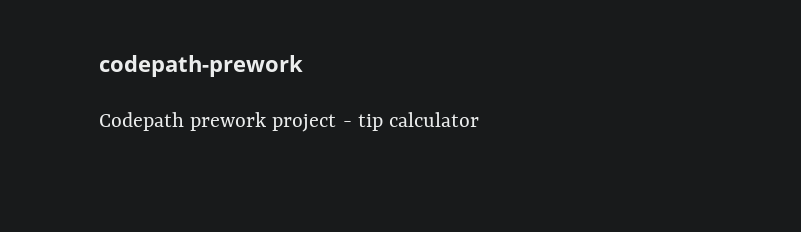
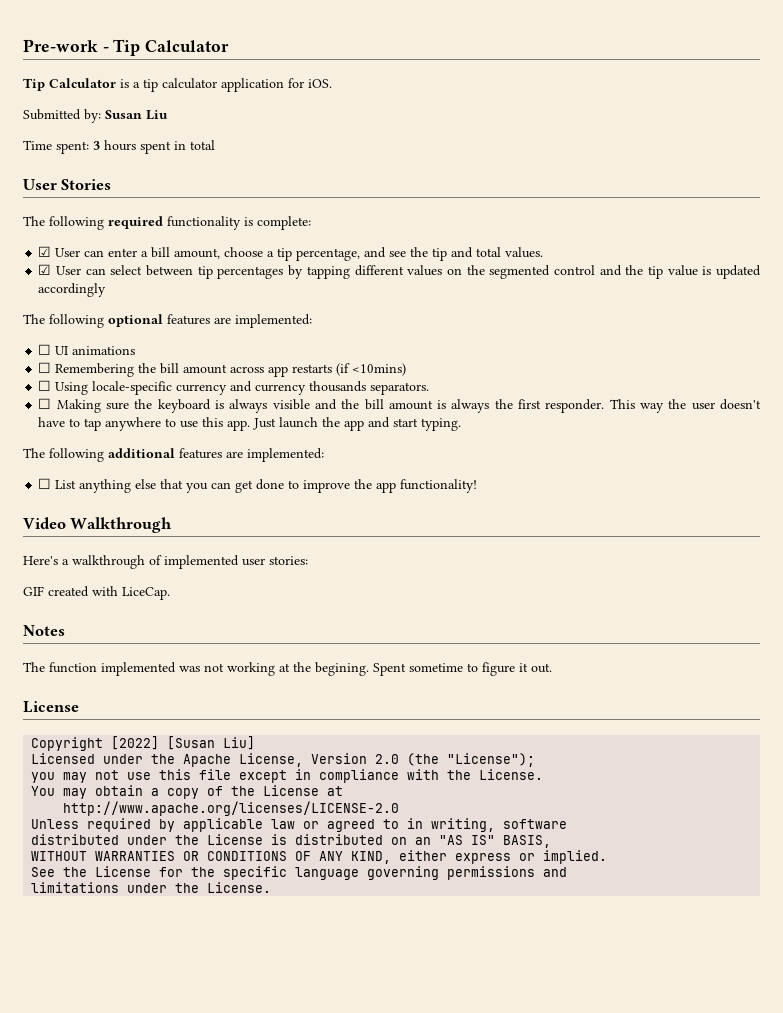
[99,55,303,77] [99,112,480,132] codepath-prework // Codepath prework project - tip calculator -> [23,39,230,56] [23,78,332,92] [23,109,168,123] [23,140,215,154] [23,179,112,190] [23,216,311,230] [38,246,544,261] [38,264,761,279] [38,283,107,297] [23,314,312,328] [38,344,136,355] [38,362,407,377] [38,380,430,395] [38,398,761,413] [38,417,462,431] [23,448,324,462] [38,478,478,493] [23,517,173,533] [23,555,308,569] [23,586,170,600] [23,625,65,636] [23,662,552,676] [23,701,79,713] [31,736,256,751] [31,753,536,767] [31,769,544,783] [31,785,344,799] [63,801,400,816] [31,818,568,832] [31,834,552,848] [31,850,608,864] [31,866,568,880] [31,882,272,893] Pre-work - Tip Calculator // Tip Calculator is a tip calculator application for iOS. // Submitted by: Susan Liu // Time spent: 3 hours spent in total // User Stories // The following required functionality is complete: // ☑ User can enter a bill amount, choose a tip percentage, and see the tip and total values. // ☑ User can select between tip percentages by tapping different values on the segmented control and the tip value is updated accordingly // The following optional features are implemented: // ☐ UI animations // ☐ Remembering the bill amount across app restarts (if <10mins) // ☐ Using locale-specific currency and currency thousands separators. // ☐ Making sure the keyboard is always visible and the bill amount is always the first responder. This way the user doesn't have to tap anywhere to use this app. Just launch the app and start typing. // The following additional features are implemented: // ☐ List anything else that you can get done to improve the app functionality! // Video Walkthrough // Here's a walkthrough of implemented user stories: // GIF created with LiceCap. // Notes // The function implemented was not working at the begining. Spent sometime to figure it out. // License // Copyright [2022] [Susan Liu] // Licensed under the Apache License, Version 2.0 (the "License"); // you may not use this file except in compliance with the License. // You may obtain a copy of the License at // http://www.apache.org/licenses/LICENSE-2.0 // Unless required by applicable law or agreed to in writing, software // distributed under the License is distributed on an "AS IS" BASIS, // WITHOUT WARRANTIES OR CONDITIONS OF ANY KIND, either express or implied. // See the License for the specific language governing permissions and // limitations under the License.

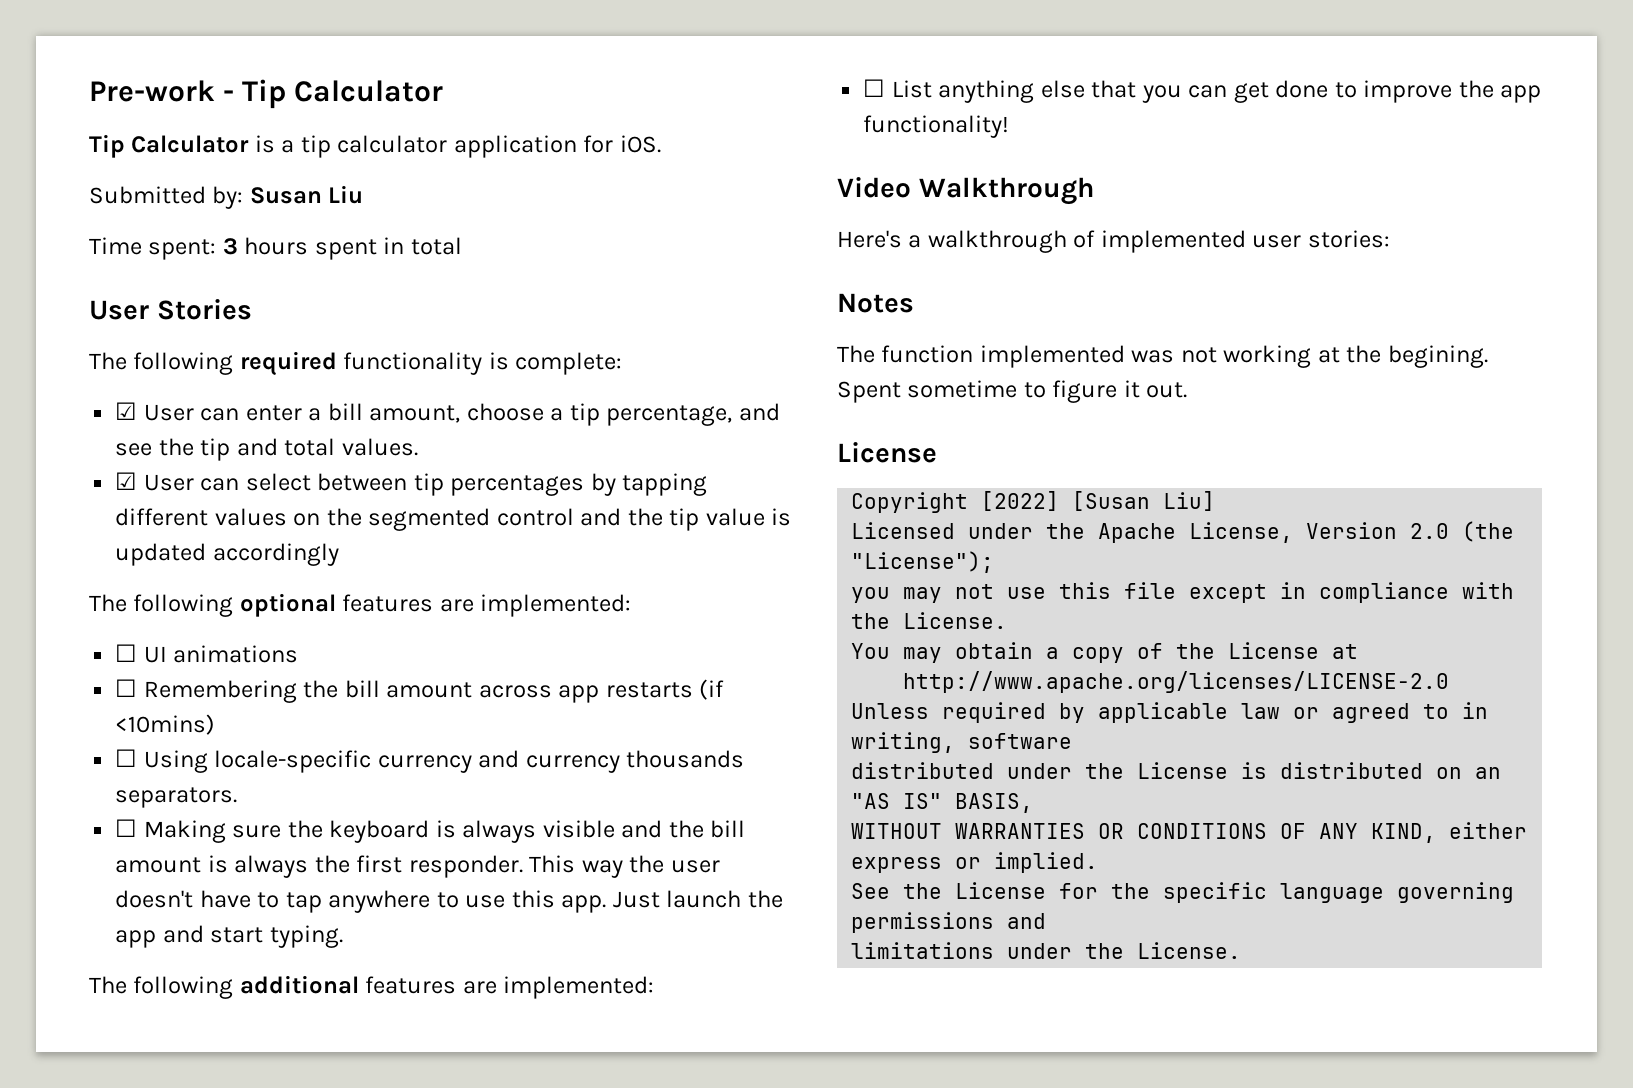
[23,586,170,600] // GIF created with LiceCap. -> (1390, 239) none

